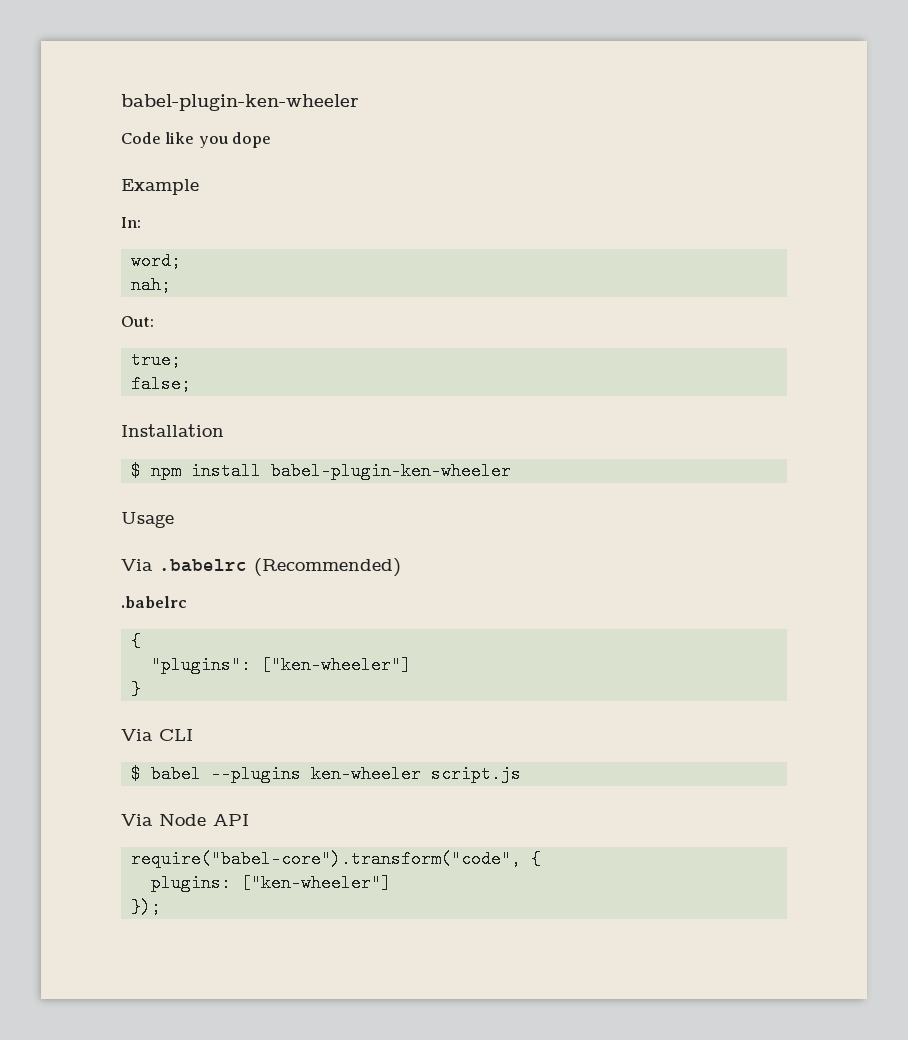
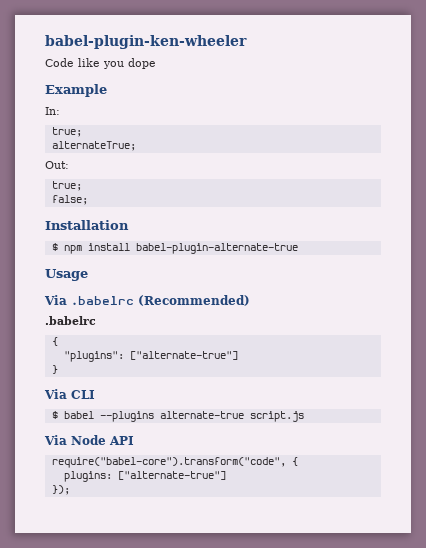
[130,252,181,270] [130,276,171,294] word; // nah; -> [51,127,82,137] [51,141,136,151] true; // alternateTrue;
[270,462,511,480] babel-plugin-ken-wheeler -> [135,243,298,254] babel-plugin-alternate-true
[260,656,411,674] ["ken-wheeler"] -> [129,351,238,360] ["alternate-true"]
[310,765,421,783] ken-wheeler -> [159,411,244,419] alternate-true
[240,874,391,892] ["ken-wheeler"] -> [117,471,226,480] ["alternate-true"]

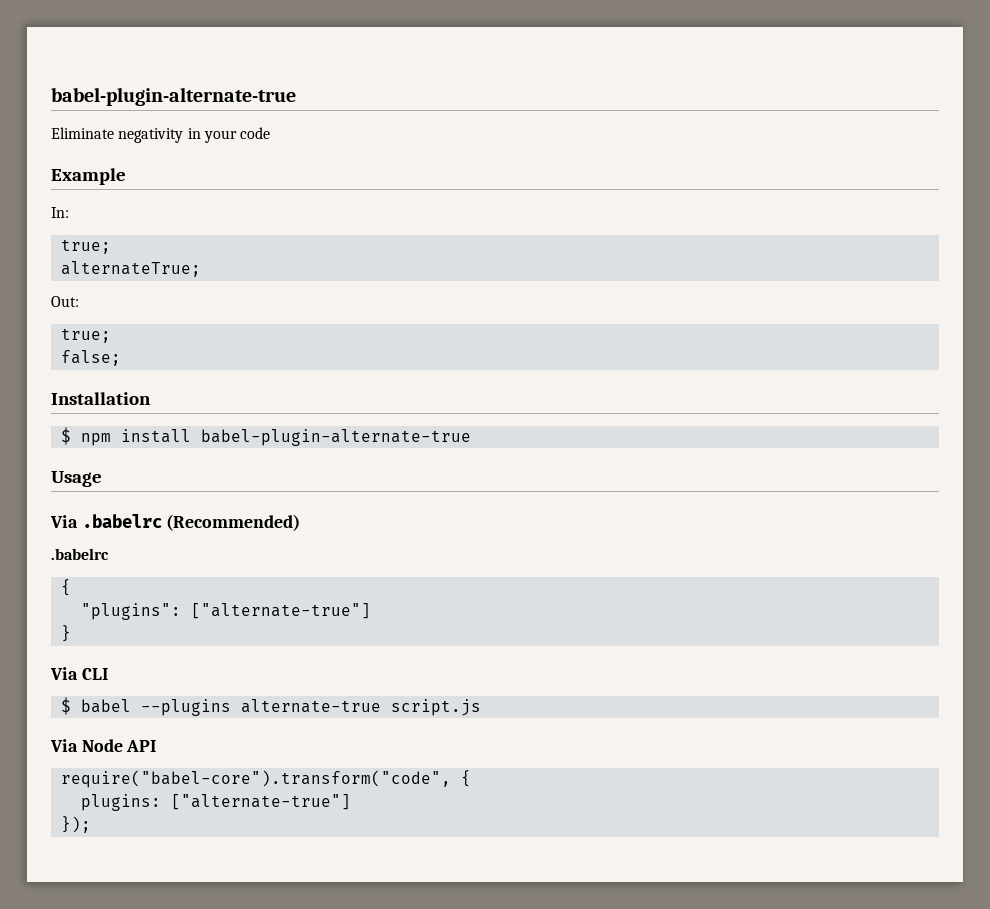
[45,35,247,49] [45,58,156,69] babel-plugin-ken-wheeler // Code like you dope -> [51,87,296,106] [51,127,271,143] babel-plugin-alternate-true // Eliminate negativity in your code

